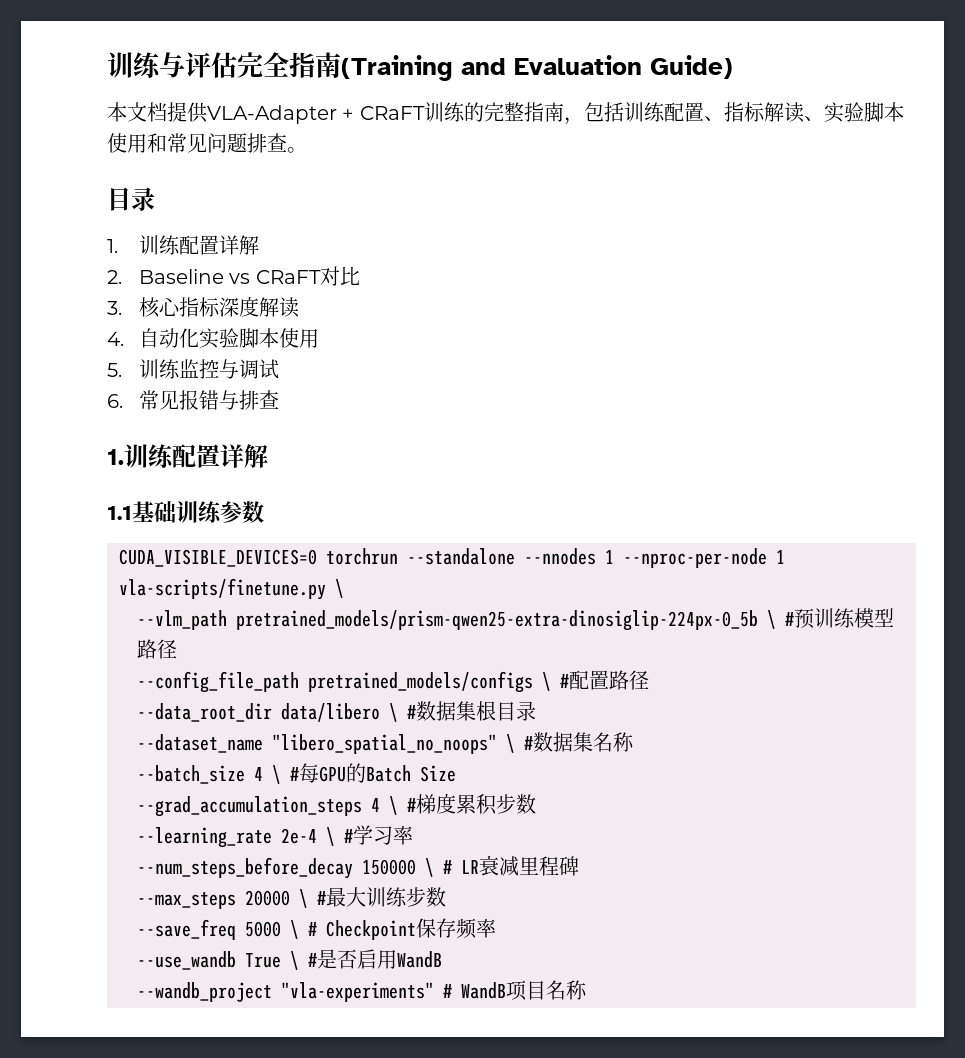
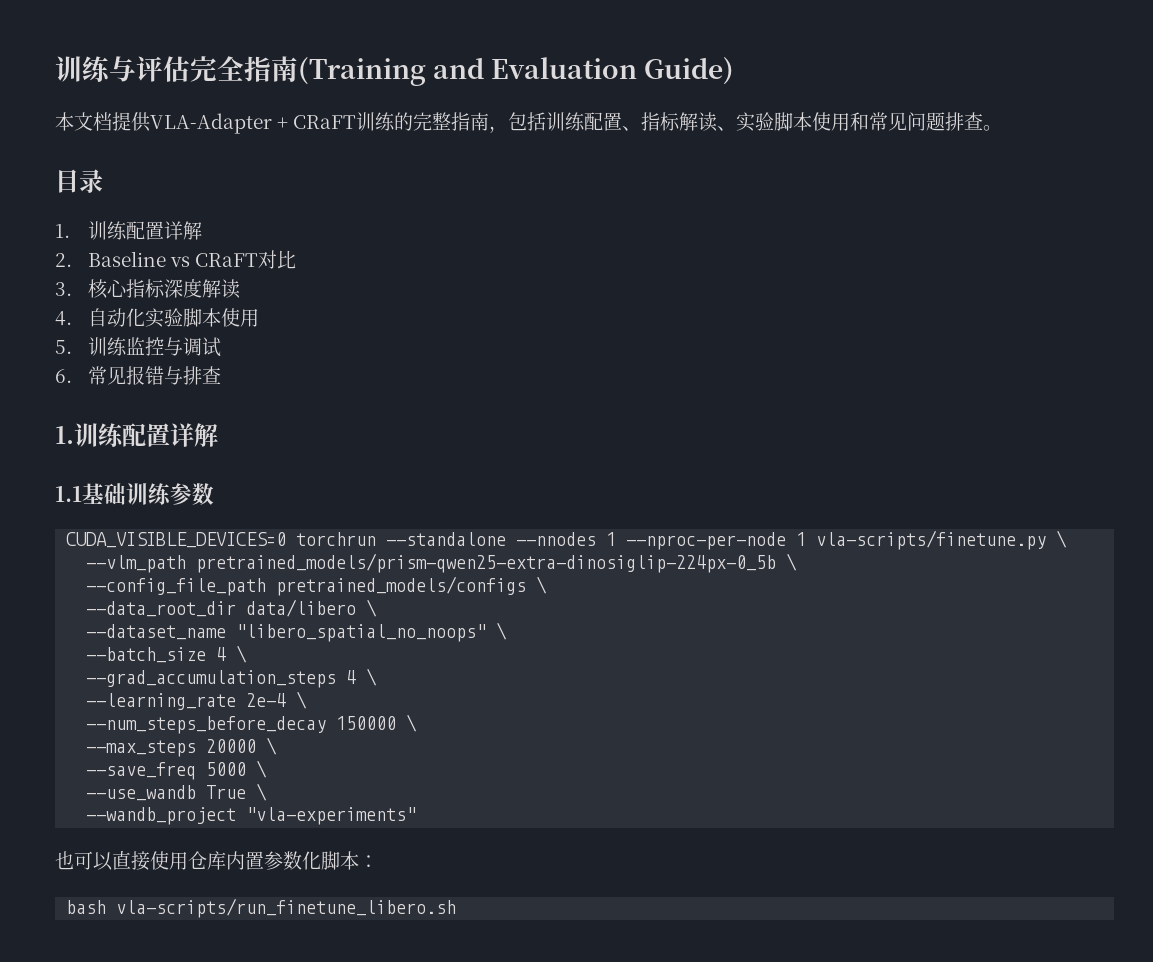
[785,608,894,629] [137,639,177,659] #预训练模型路径 -> (798, 562) none
[560,670,649,690] #配置路径 -> (548, 585) none
[407,701,536,721] #数据集根目录 -> (378, 608) none
[524,732,634,752] #数据集名称 -> (508, 631) none
[290,763,456,783] #每GPU的Batch Size -> (248, 654) none
[407,793,536,815] #梯度累积步数 -> (378, 677) none
[344,825,413,845] #学习率 -> (308, 700) none
[443,856,579,876] # LR衰减里程碑 -> (418, 723) none
[317,887,446,907] #最大训练步数 -> (278, 746) none
[308,918,496,940] # Checkpoint保存频率 -> (268, 769) none
[308,949,442,969] [137,980,587,1002] #是否启用WandB // --wandb_project "vla-experiments" # WandB项目名称 -> [86,807,417,825] [55,851,378,871] [66,898,457,918] // --wandb_project "vla-experiments" // 也可以直接使用仓库内置参数化脚本： // bash vla-scripts/run_finetune_libero.sh

